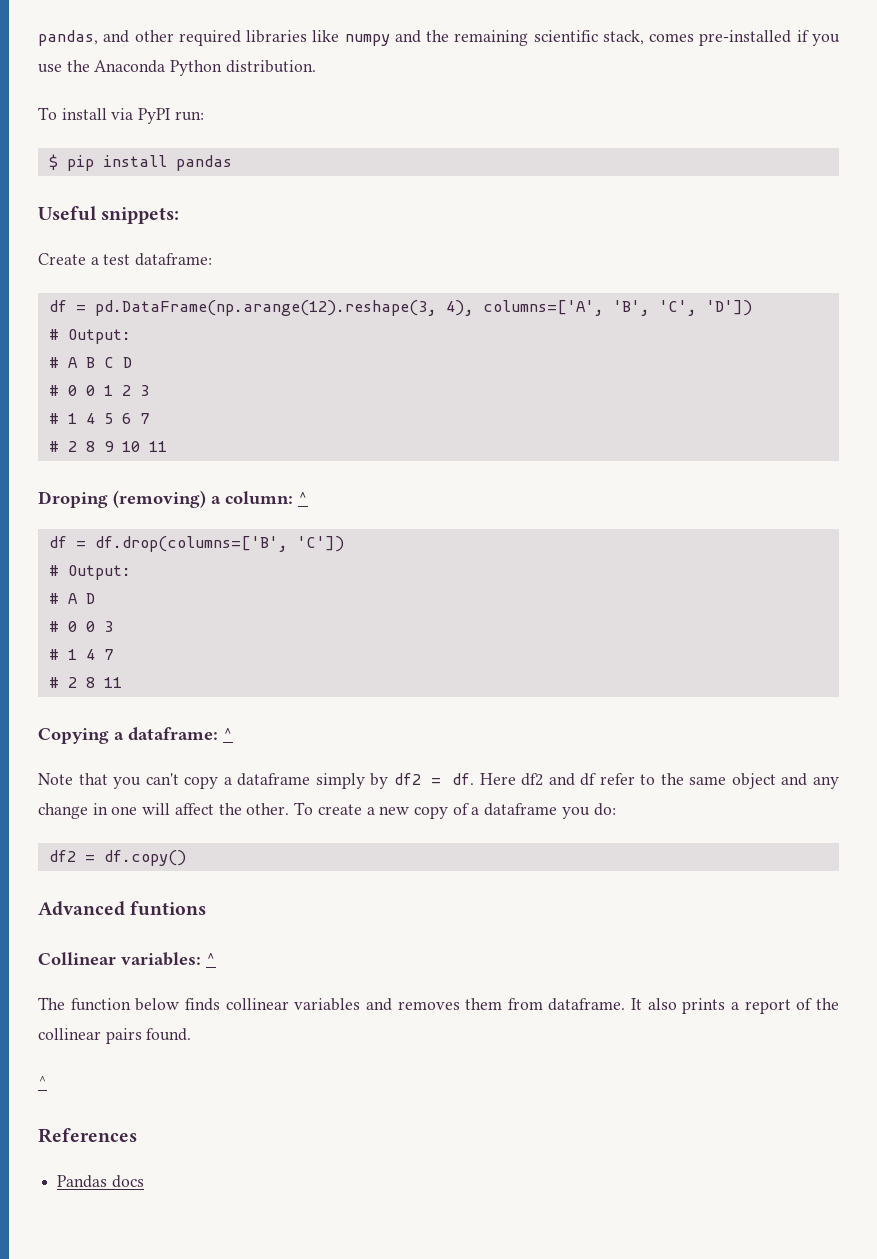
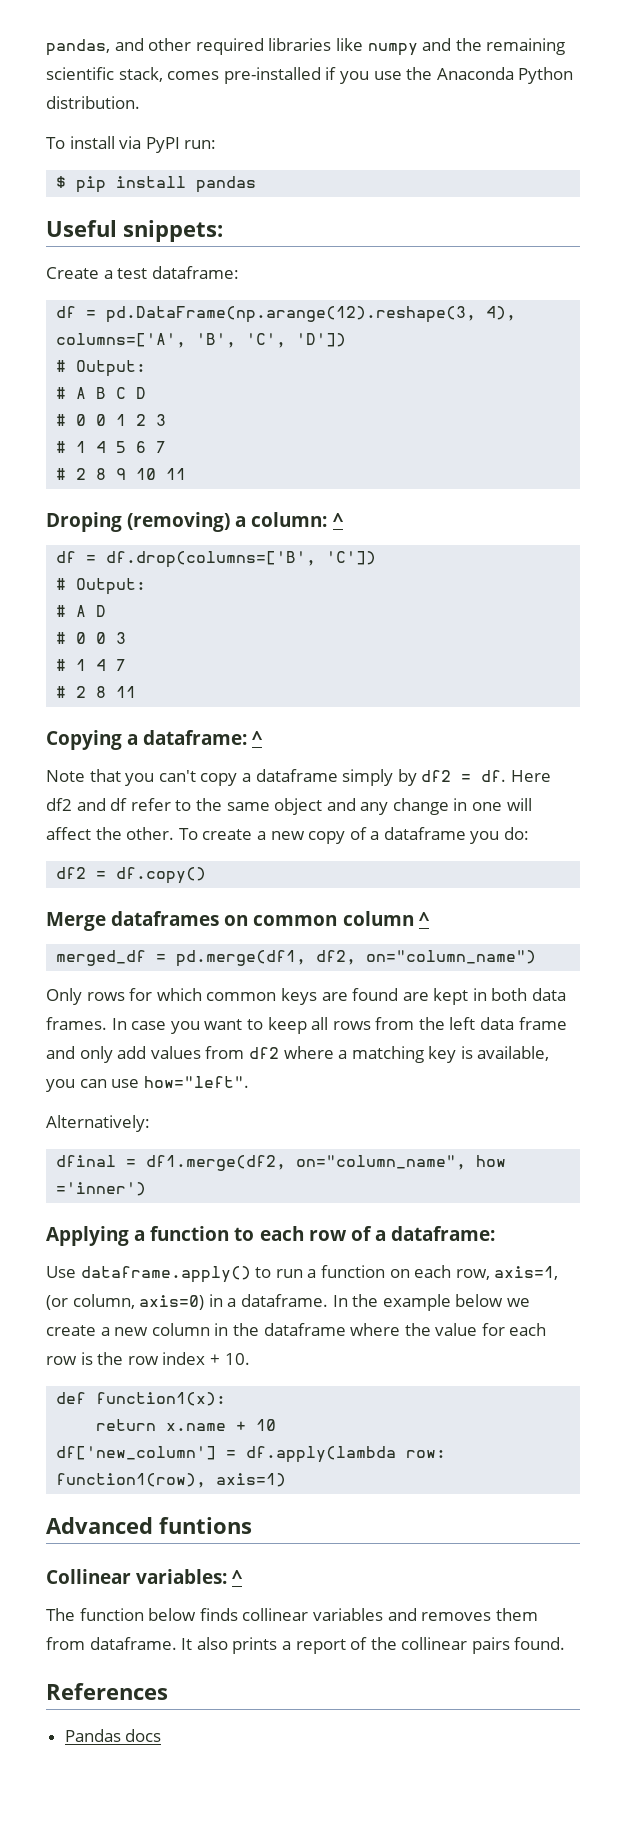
(186, 858) none -> [46,911,430,931] [56,950,537,967] [46,988,567,1005] [46,1017,567,1034] [46,1046,550,1063] [46,1076,249,1092] [46,1115,150,1132] [56,1155,507,1171] [56,1182,147,1196] [46,1226,496,1246] [46,1265,559,1283] [46,1294,530,1311] [46,1323,547,1336] [46,1352,250,1365] [56,1392,227,1406] [96,1419,277,1431] [56,1446,447,1463] [56,1473,287,1488] // Merge dataframes on common column ^ // merged_df = pd.merge(df1, df2, on="column_name") // Only rows for which common keys are found are kept in both data frames. In case you want to keep all rows from the left data frame and only add values from df2 where a matching key is available, you can use how="left". // Alternatively: // dfinal = df1.merge(df2, on="column_name", how ='inner') // Applying a function to each row of a dataframe: // Use dataframe.apply() to run a function on each row, axis=1, (or column, axis=0) in a dataframe. In the example below we create a new column in the dataframe where the value for each row is the row index + 10. // def function1(x): // return x.name + 10 // df['new_column'] = df.apply(lambda row: function1(row), axis=1)
[38,1076,47,1088] // ^ -> (566, 1643) none

